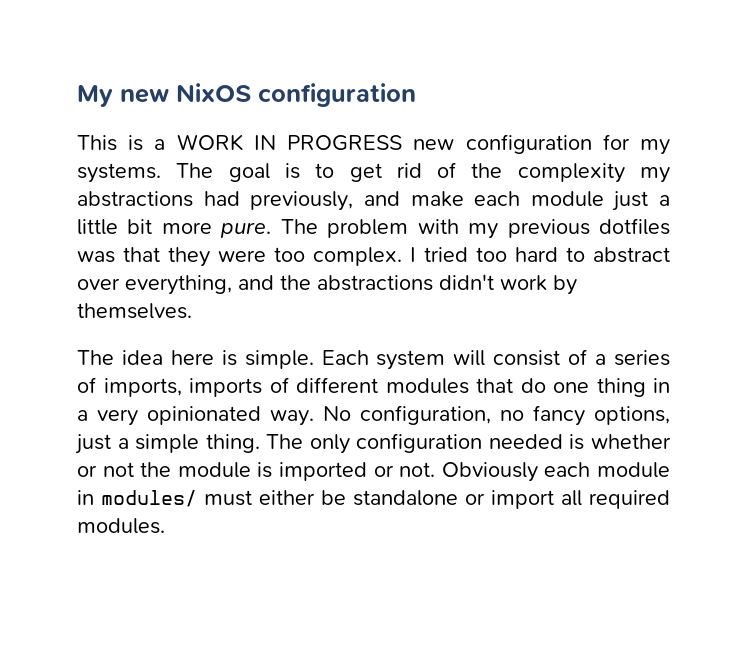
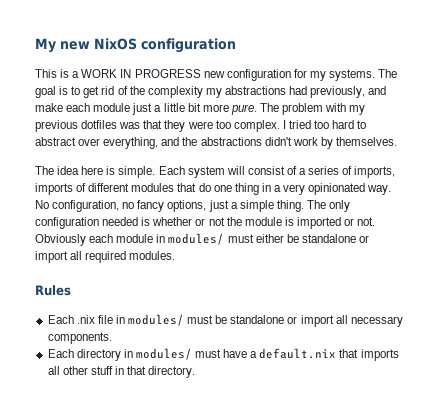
(165, 526) none -> [35,285,71,296] [47,314,403,327] [47,332,112,344] [47,348,399,361] [47,366,196,378] // Rules // Each .nix file in modules/ must be standalone or import all necessary components. // Each directory in modules/ must have a default.nix that imports all other stuff in that directory.

